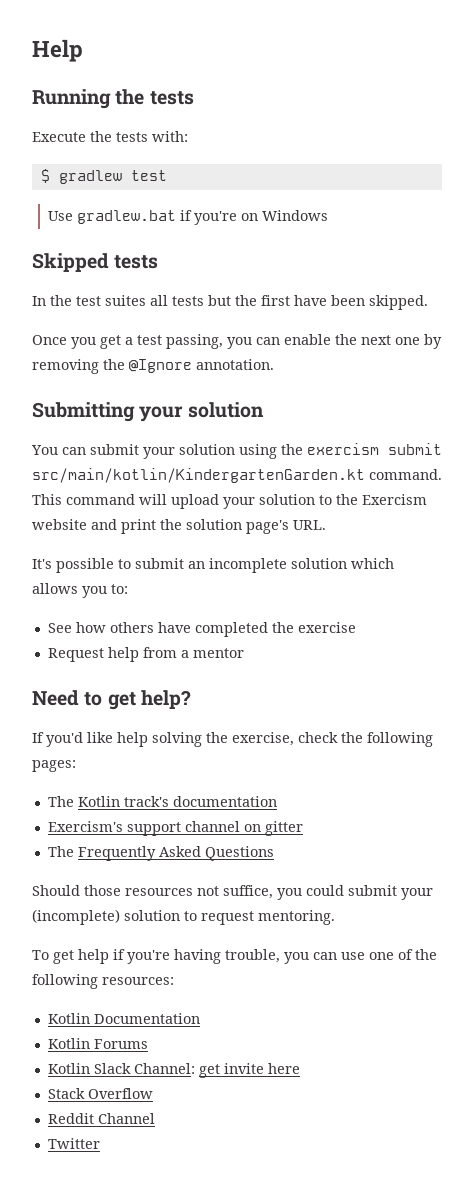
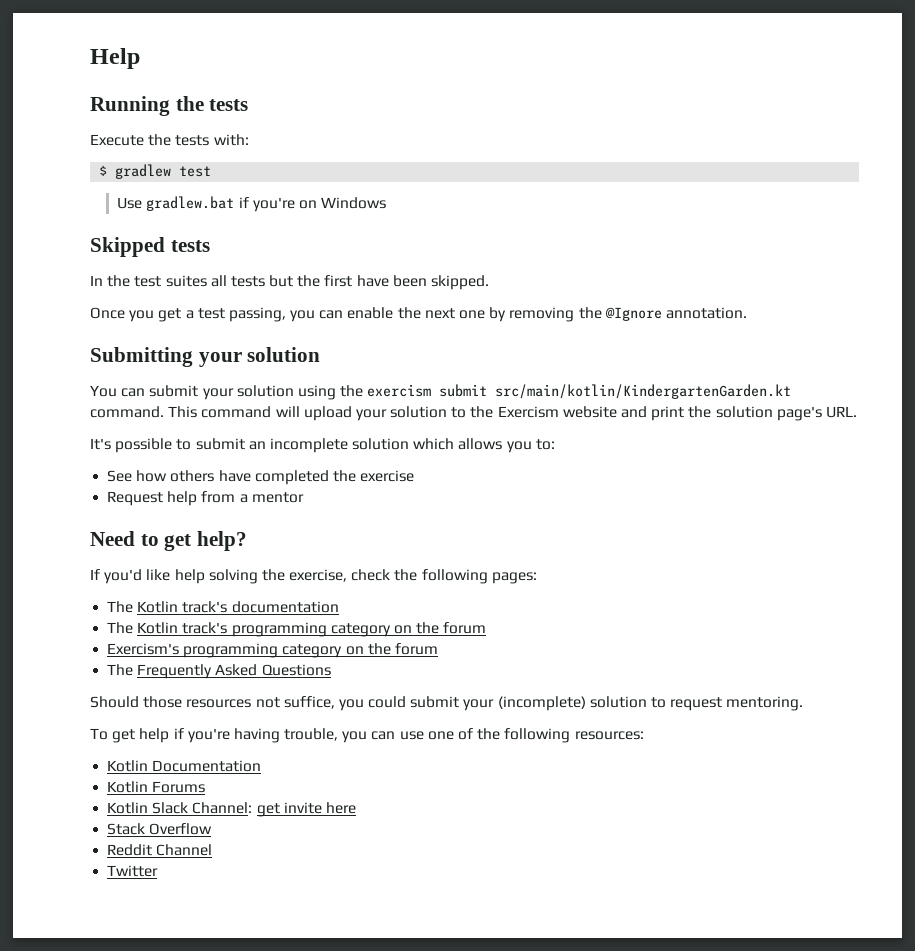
[47,821,303,836] Exercism's support channel on gitter -> [107,622,487,637] [107,643,438,658] The Kotlin track's programming category on the forum // Exercism's programming category on the forum

